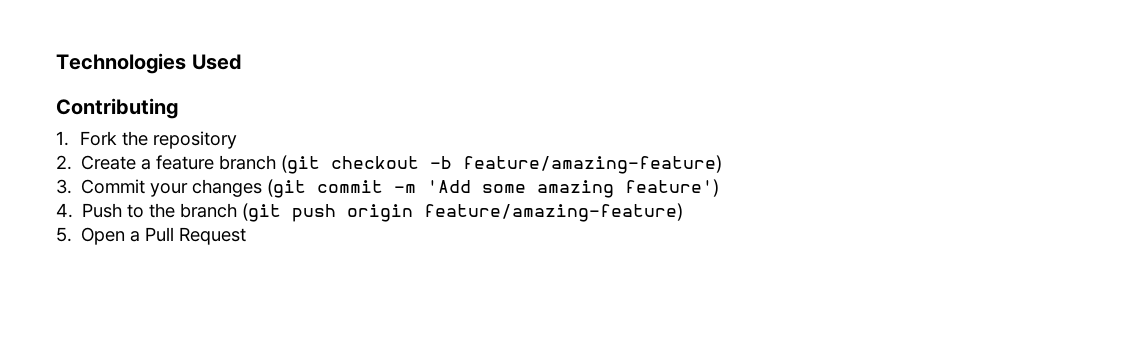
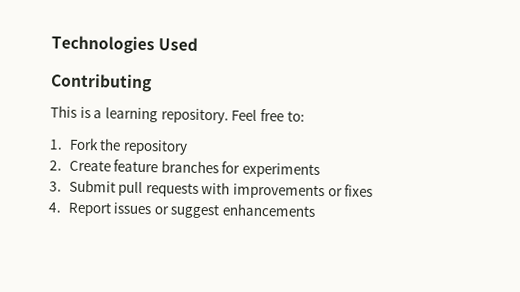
(178, 108) none -> [50,105,305,124] // This is a learning repository. Feel free to:
[141,155,723,174] [56,179,720,198] [56,203,684,222] [56,227,247,245] a feature branch (git checkout -b feature/amazing-feature) // 3. Commit your changes (git commit -m 'Add some amazing feature') // 4. Push to the branch (git push origin feature/amazing-feature) // 5. Open a Pull Request -> [113,159,321,179] [49,179,374,200] [48,201,316,219] feature branches for experiments // 3. Submit pull requests with improvements or fixes // 4. Report issues or suggest enhancements

